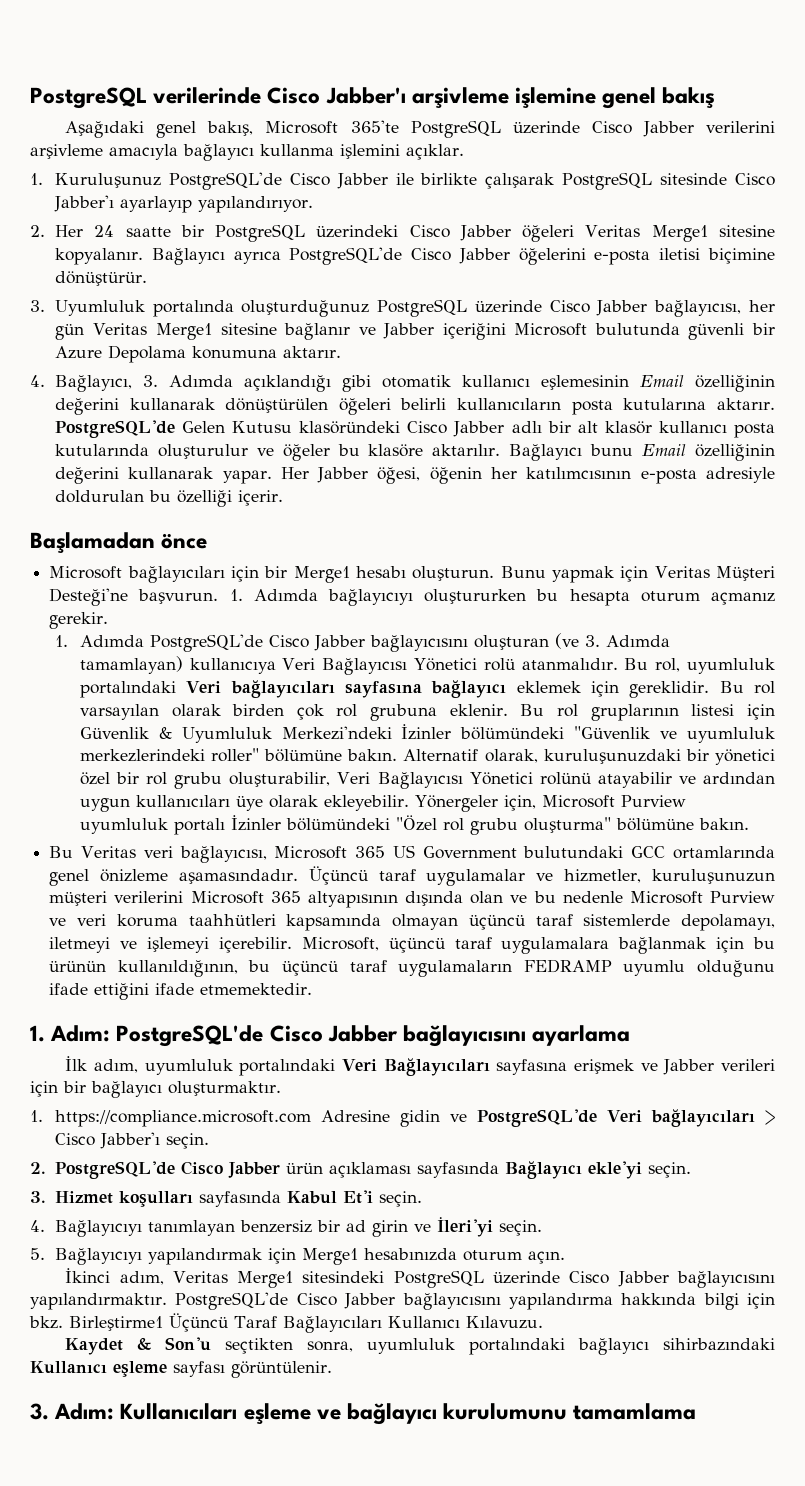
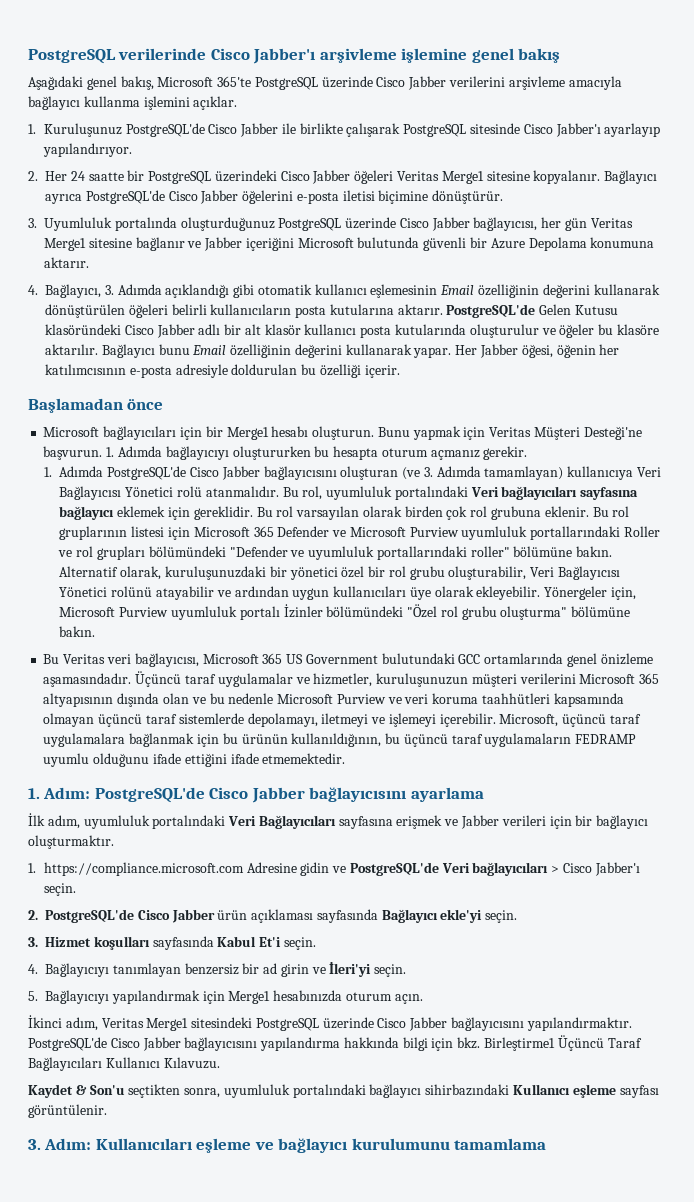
[79,724,651,743] Güvenlik & Uyumluluk Merkezi'ndeki İzinler bölümündeki "Güvenlik -> [193,526,661,540] [58,546,288,560] Microsoft 365 Defender ve Microsoft Purview uyumluluk portallarındaki Roller ve rol grupları bölümündeki "Defender
[79,749,205,762] merkezlerindeki -> [376,546,467,560] portallarındaki

